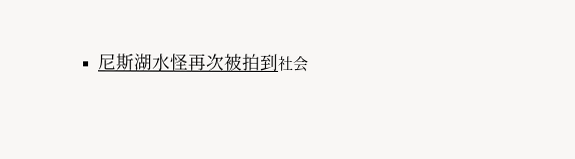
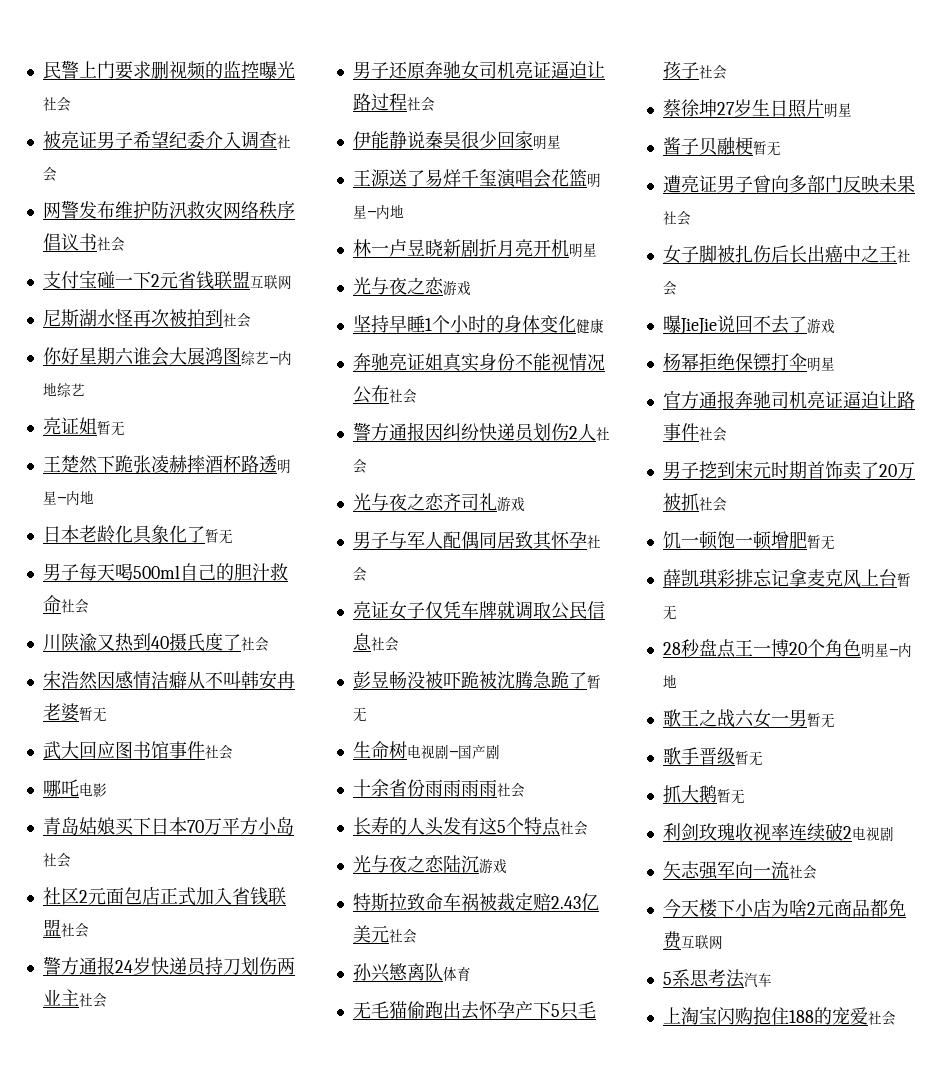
(98, 62) none -> [42,60,295,80] [42,97,71,112] [42,131,291,150] [42,167,57,182] [42,200,295,219] [42,233,125,252] [42,270,292,290] 民警上门要求删视频的监控曝光社会 // 被亮证男子希望纪委介入调查社会 // 网警发布维护防汛救灾网络秩序倡议书社会 // 支付宝碰一下2元省钱联盟互联网 //
(310, 64) none -> [42,347,292,366] [42,382,85,397] [42,417,125,436] [42,455,291,474] [42,490,94,505] [42,525,233,544] [42,563,288,581] [42,595,89,614] [42,633,269,652] [42,670,295,690] [42,703,107,722] [42,741,233,760] [42,779,107,797] [42,817,294,836] [42,853,71,868] [42,886,286,906] [42,919,89,938] [42,956,295,976] [42,989,107,1008] [352,61,605,80] [352,93,435,112] [352,131,561,150] [352,169,601,188] [352,204,404,219] [352,239,597,258] [352,277,471,296] [352,314,604,334] [352,353,605,372] [352,385,417,404] [352,422,610,442] [352,459,367,474] [352,493,525,512] [352,531,601,550] [352,567,367,582] [352,601,605,620] [352,633,399,652] [352,671,601,689] [352,707,367,722] [352,741,500,759] [352,779,525,798] [352,817,588,836] [352,855,507,874] [352,892,599,912] [352,925,417,944] [352,963,471,982] [352,1001,596,1020] [662,61,727,80] [662,99,852,118] [662,137,781,156] [662,175,915,193] [662,211,691,226] [662,245,911,264] [662,281,677,296] [662,315,835,335] [662,352,835,372] [662,390,915,409] [662,423,727,442] [662,460,915,480] [662,493,727,512] [662,531,835,550] [662,568,911,588] [662,605,677,620] [662,639,912,658] [662,674,677,688] [662,709,835,728] [662,747,763,766] [662,785,745,804] [662,823,894,842] [662,861,817,880] [662,898,906,918] [662,931,723,950] [662,969,772,988] [662,1006,896,1026] // 你好星期六谁会大展鸿图综艺-内地综艺 // 亮证姐暂无 // 王楚然下跪张凌赫摔酒杯路透明星-内地 // 日本老龄化具象化了暂无 // 男子每天喝500ml自己的胆汁救命社会 // 川陕渝又热到40摄氏度了社会 // 宋浩然因感情洁癖从不叫韩安冉老婆暂无 // 武大回应图书馆事件社会 // 哪吒电影 // 青岛姑娘买下日本70万平方小岛社会 // 社区2元面包店正式加入省钱联盟社会 // 警方通报24岁快递员持刀划伤两业主社会 // 男子还原奔驰女司机亮证逼迫让路过程社会 // 伊能静说秦昊很少回家明星 // 王源送了易烊千玺演唱会花篮明星-内地 // 林一卢昱晓新剧折月亮开机明星 // 光与夜之恋游戏 // 坚持早睡1个小时的身体变化健康 // 奔驰亮证姐真实身份不能视情况公布社会 // 警方通报因纠纷快递员划伤2人社会 // 光与夜之恋齐司礼游戏 // 男子与军人配偶同居致其怀孕社会 // 亮证女子仅凭车牌就调取公民信息社会 // 彭昱畅没被吓跪被沈腾急跪了暂无 // 生命树电视剧-国产剧 // 十余省份雨雨雨雨社会 // 长寿的人头发有这5个特点社会 // 光与夜之恋陆沉游戏 // 特斯拉致命车祸被裁定赔2.43亿美元社会 // 孙兴慜离队体育 // 无毛猫偷跑出去怀孕产下5只毛孩子社会 // 蔡徐坤27岁生日照片明星 // 酱子贝融梗暂无 // 遭亮证男子曾向多部门反映未果社会 // 女子脚被扎伤后长出癌中之王社会 // 曝JieJie说回不去了游戏 // 杨幂拒绝保镖打伞明星 // 官方通报奔驰司机亮证逼迫让路事件社会 // 男子挖到宋元时期首饰卖了20万被抓社会 // 饥一顿饱一顿增肥暂无 // 薛凯琪彩排忘记拿麦克风上台暂无 // 28秒盘点王一博20个角色明星-内地 // 歌王之战六女一男暂无 // 歌手晋级暂无 // 抓大鹅暂无 // 利剑玫瑰收视率连续破2电视剧 // 矢志强军向一流社会 // 今天楼下小店为啥2元商品都免费互联网 // 5系思考法汽车 // 上淘宝闪购抱住188的宠爱社会

